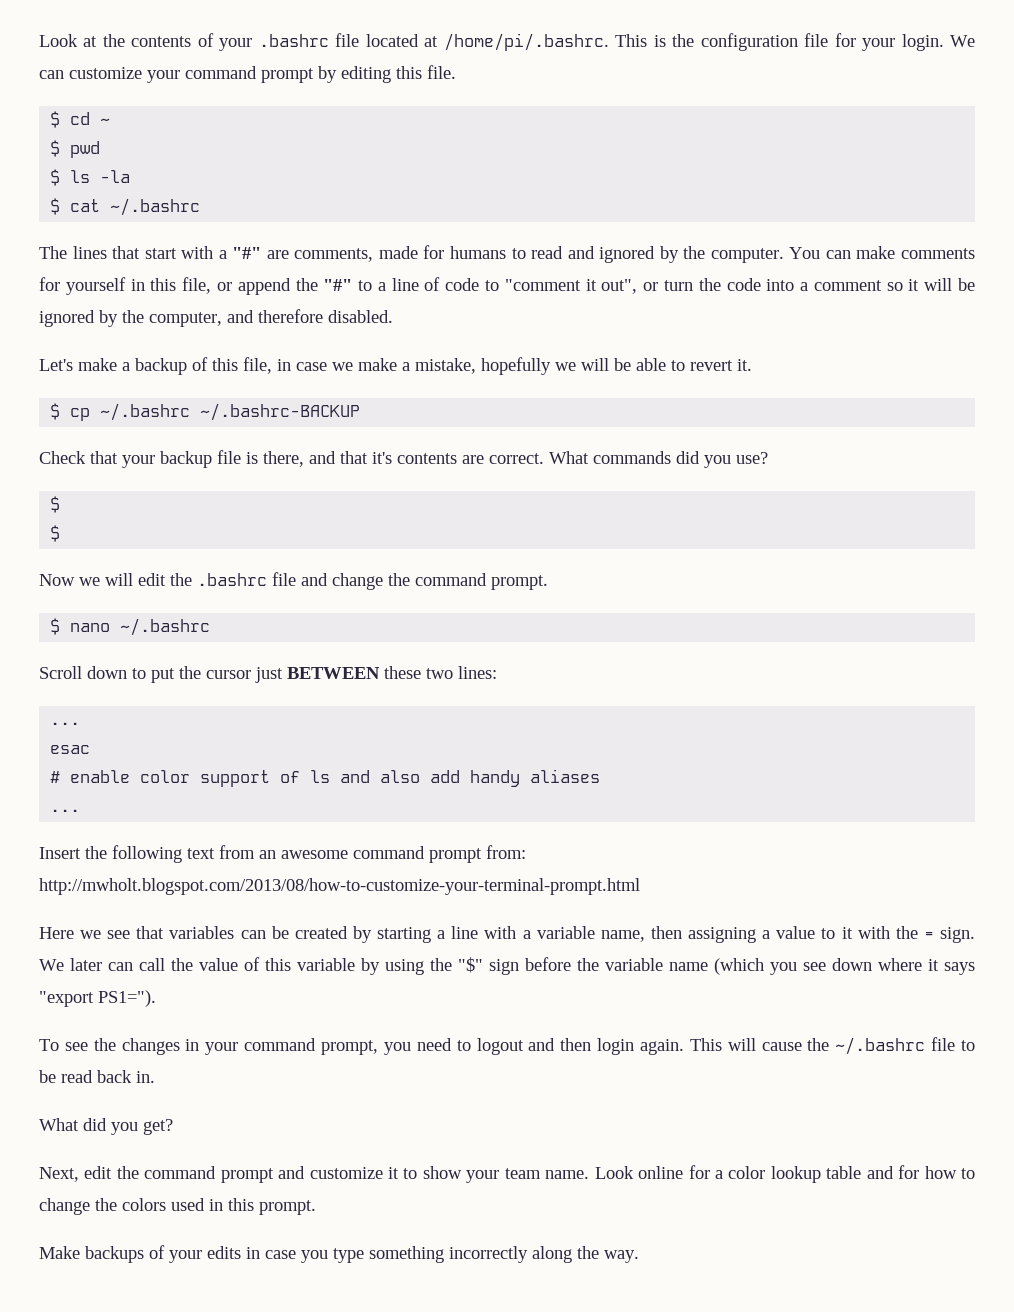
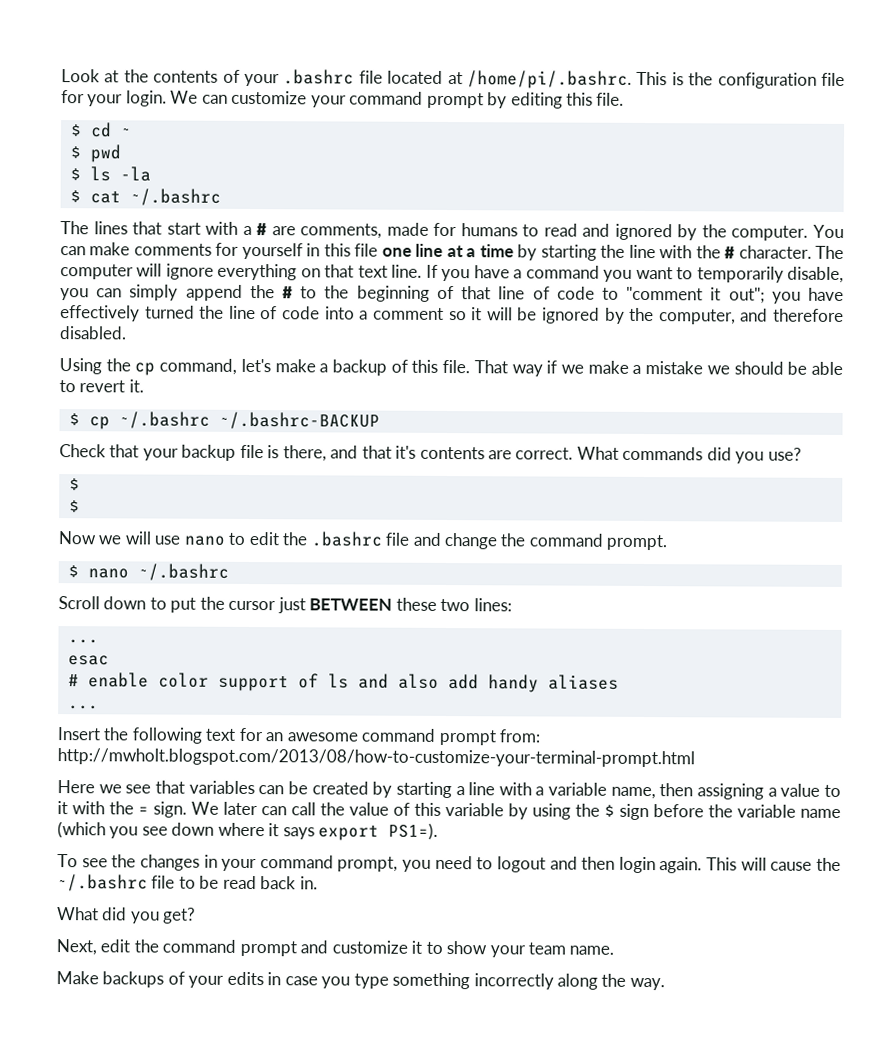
[232,247,262,259] "#" -> [256,223,268,236] #
[182,277,386,295] file, or append the "#" to a -> [354,243,845,261] [60,263,845,284] [60,284,492,302] file one line at a time by starting the line with the # character. The computer will ignore everything on that text line. If you have a command you want to temporarily disable, you can simply append the # to the beginning of that
[601,278,721,294] out", or turn the -> [728,287,845,304] [60,305,278,322] out"; you have effectively turned the line of
[39,359,73,371] Let's -> [59,358,271,376] Using the cp command, let's
[243,357,609,375] file, in case we make a mistake, hopefully we will -> [442,359,784,377] file. That way if we make a mistake we should
(133, 579) none -> [154,532,246,546] use nano to
[219,845,255,859] from -> [238,727,264,742] for
[458,957,483,973] "$" -> [604,804,615,817] $
[39,990,156,1007] "export PS1="). -> [318,822,439,841] export PS1=).
[594,1165,975,1183] [39,1198,316,1215] Look online for a color lookup table and for how to change the colors used in this prompt. -> (615, 950) none

